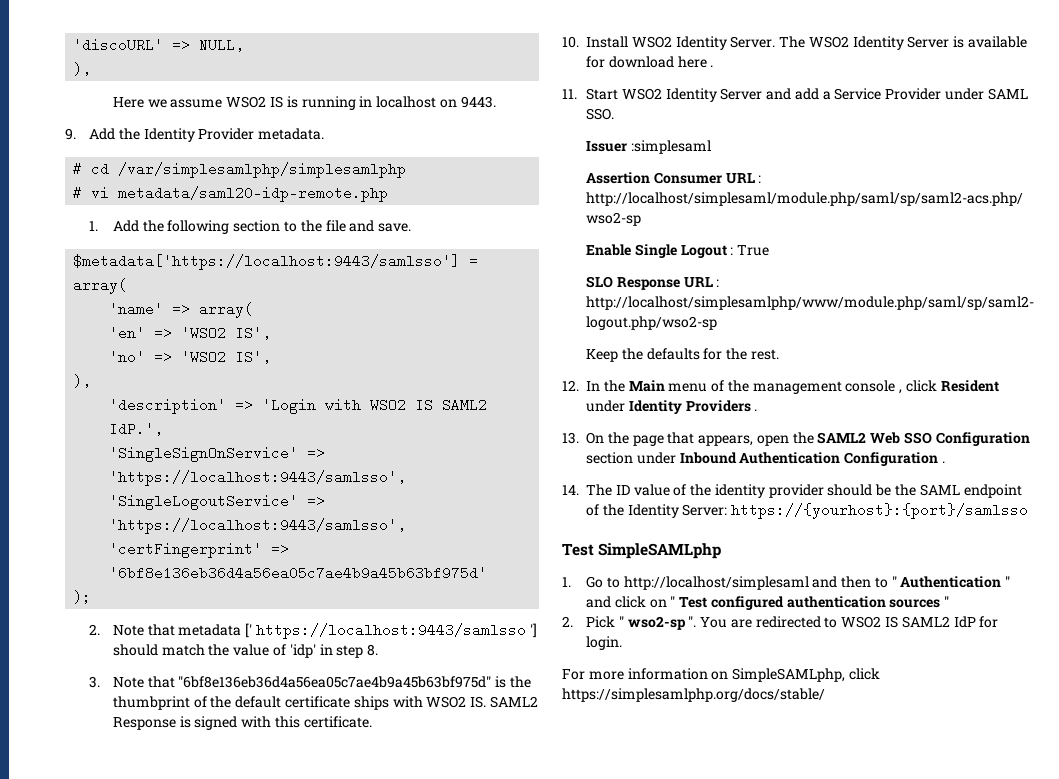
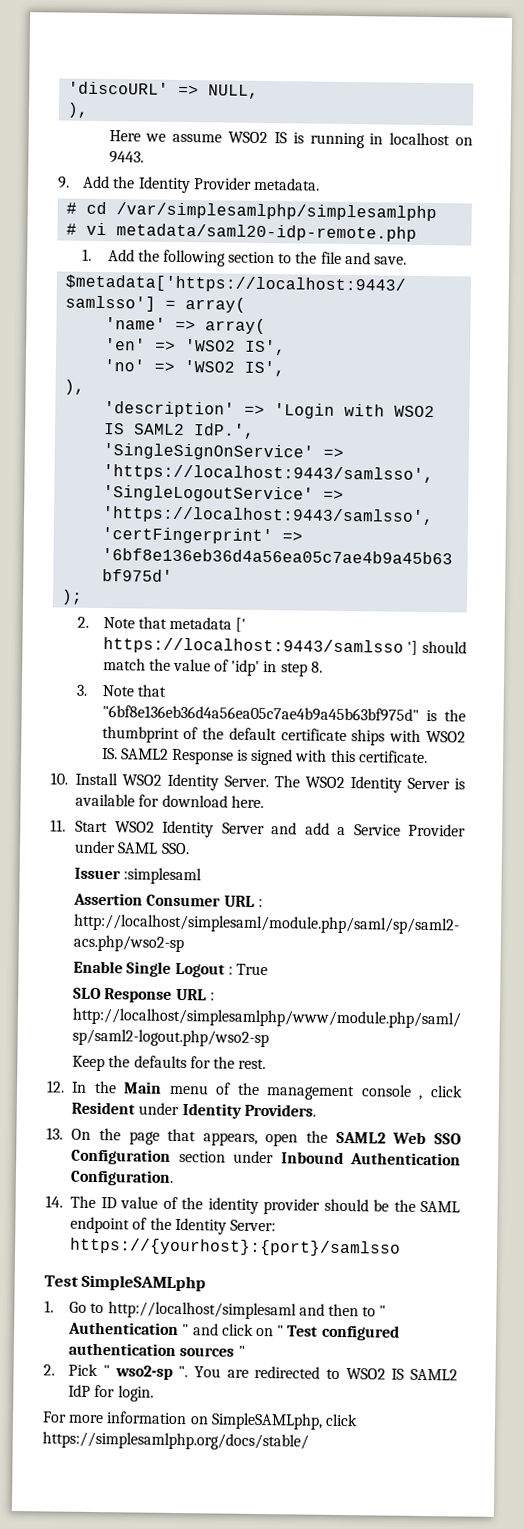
[677,56,714,68] here . -> [230,795,264,809] here.
[685,400,758,412] Providers . -> [243,1103,316,1117] Providers.
[844,452,945,466] Configuration . -> [70,1169,175,1186] Configuration.

